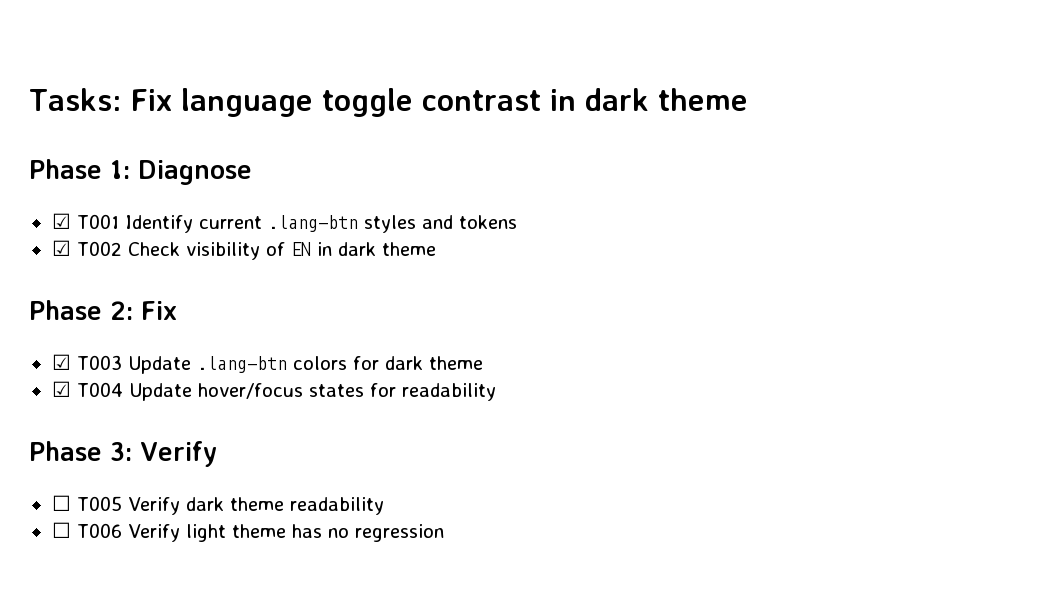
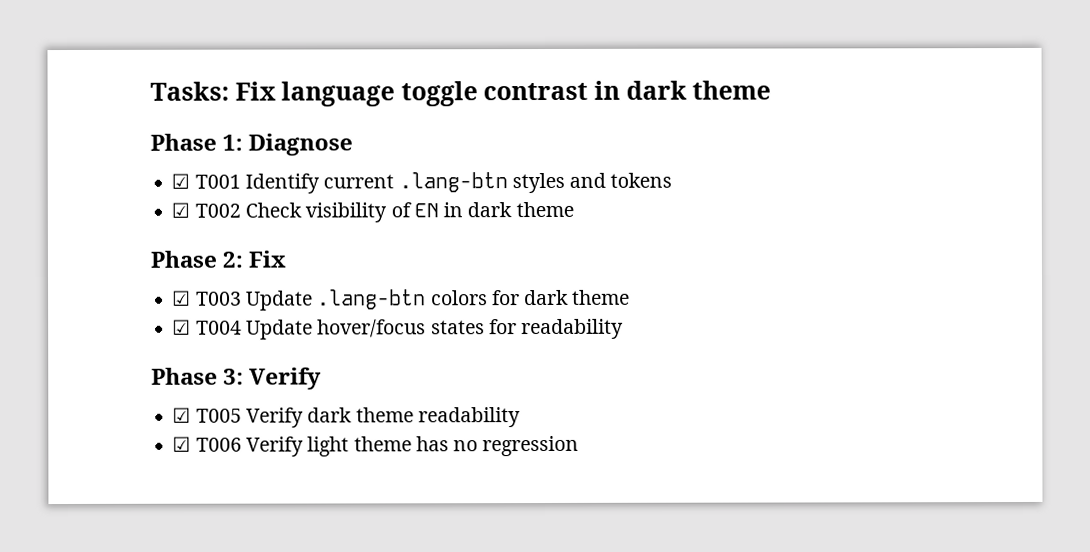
[51,495,71,511] ☐ -> [172,407,192,423] ☑
[51,522,71,538] ☐ -> [172,436,192,452] ☑

